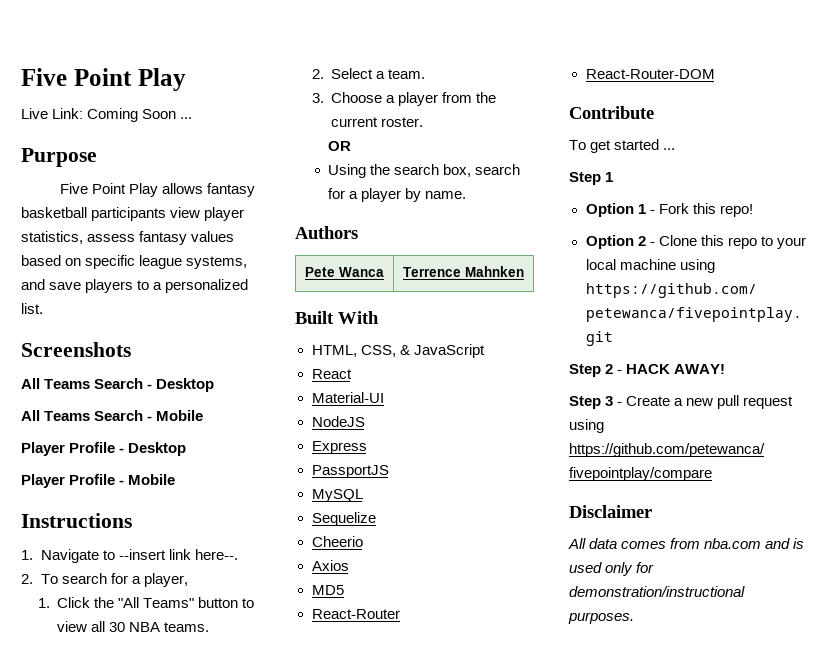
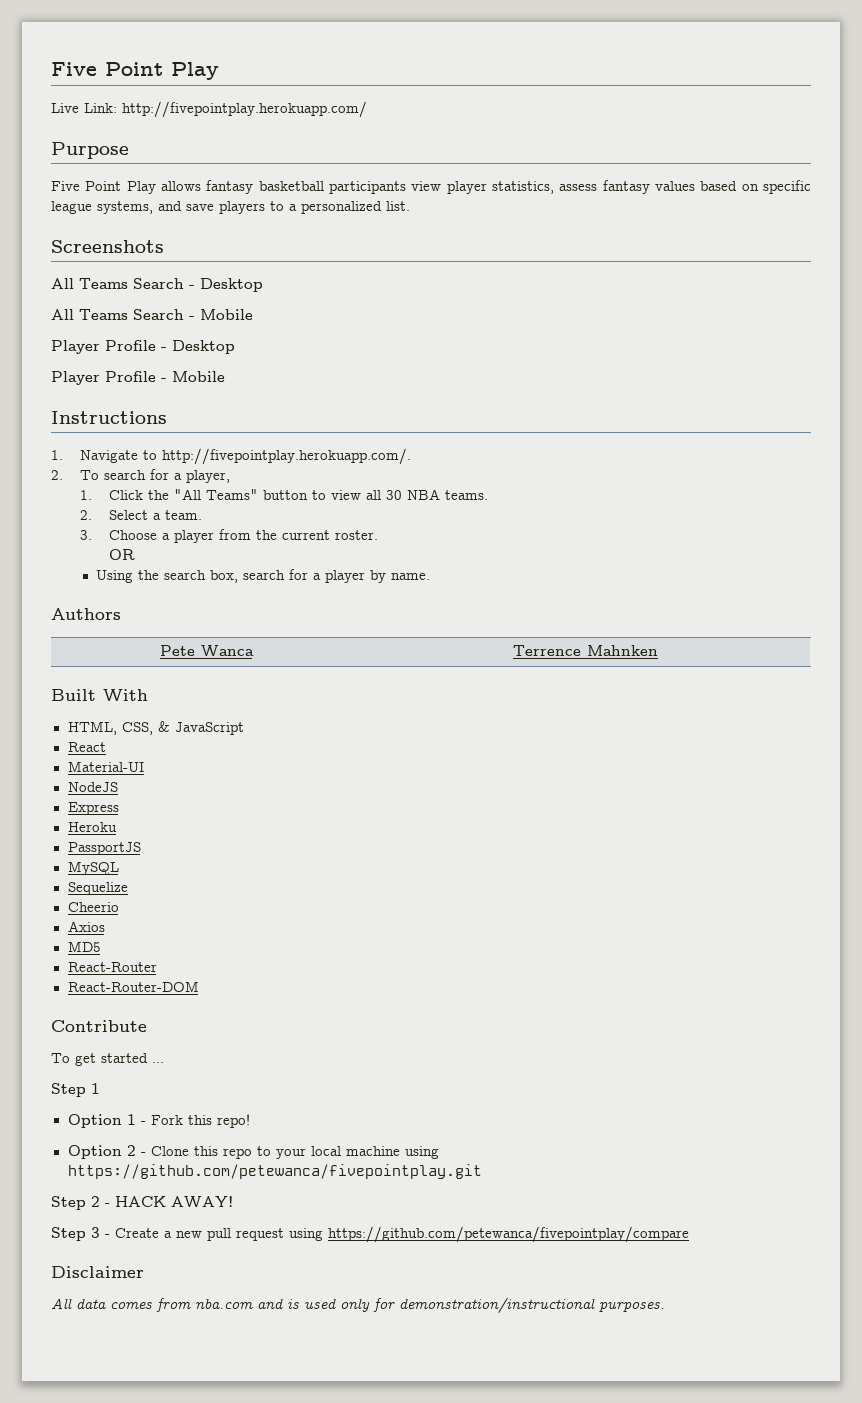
[87,108,193,122] Coming Soon ... -> [122,101,367,118] http://fivepointplay.herokuapp.com/
[118,549,238,560] --insert link here--. -> [161,448,411,465] http://fivepointplay.herokuapp.com/.
(367, 447) none -> [67,822,117,832] // Heroku

